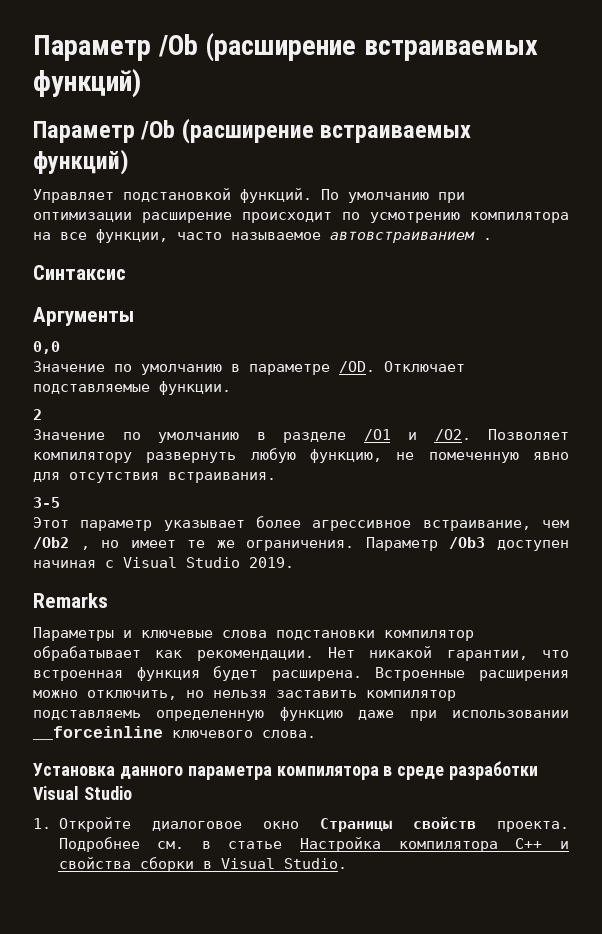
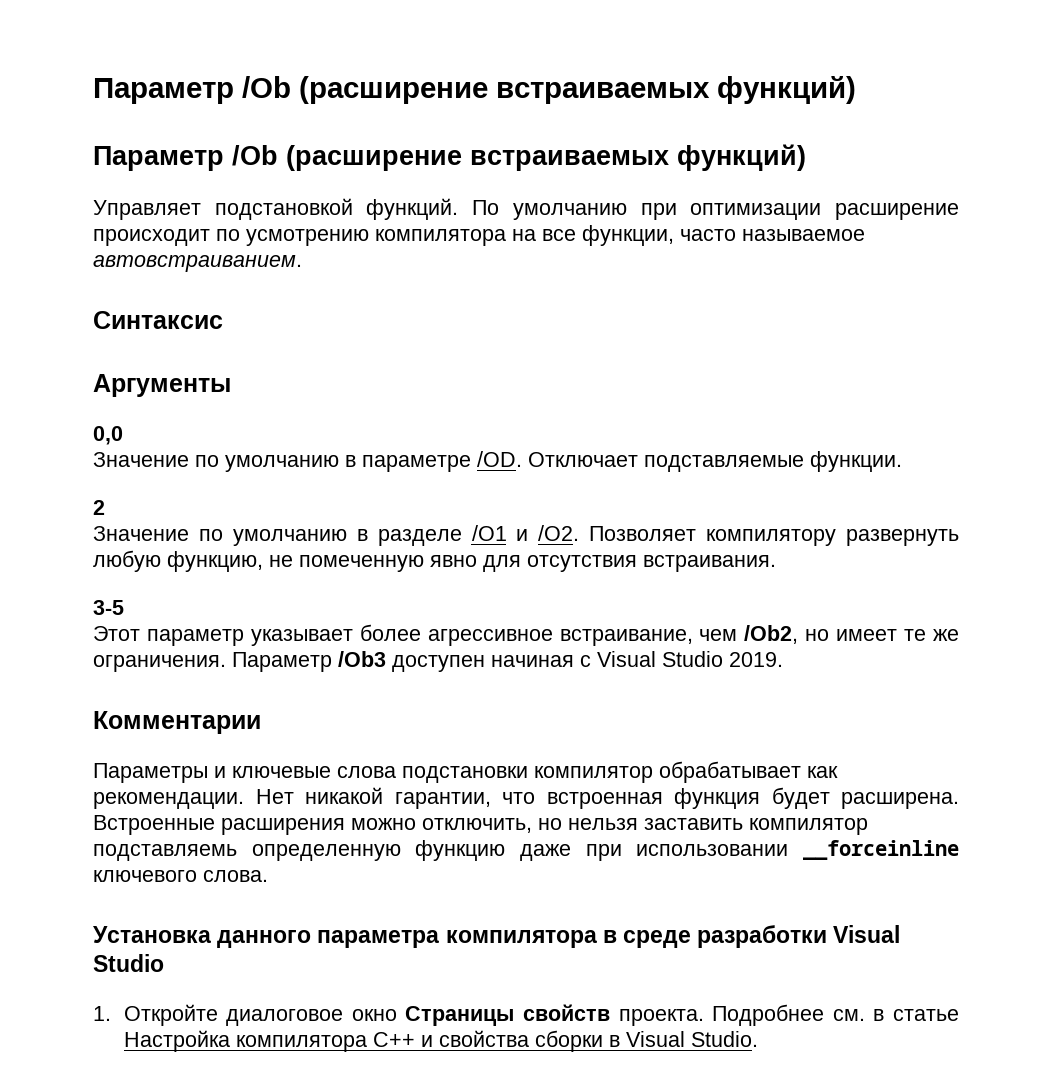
[330,231,492,243] автовстраиванием . -> [93,255,302,272] автовстраиванием.
[33,537,90,550] /Ob2 , -> [744,625,799,644] /Ob2,
[33,593,108,608] Remarks -> [93,711,261,734] Комментарии

